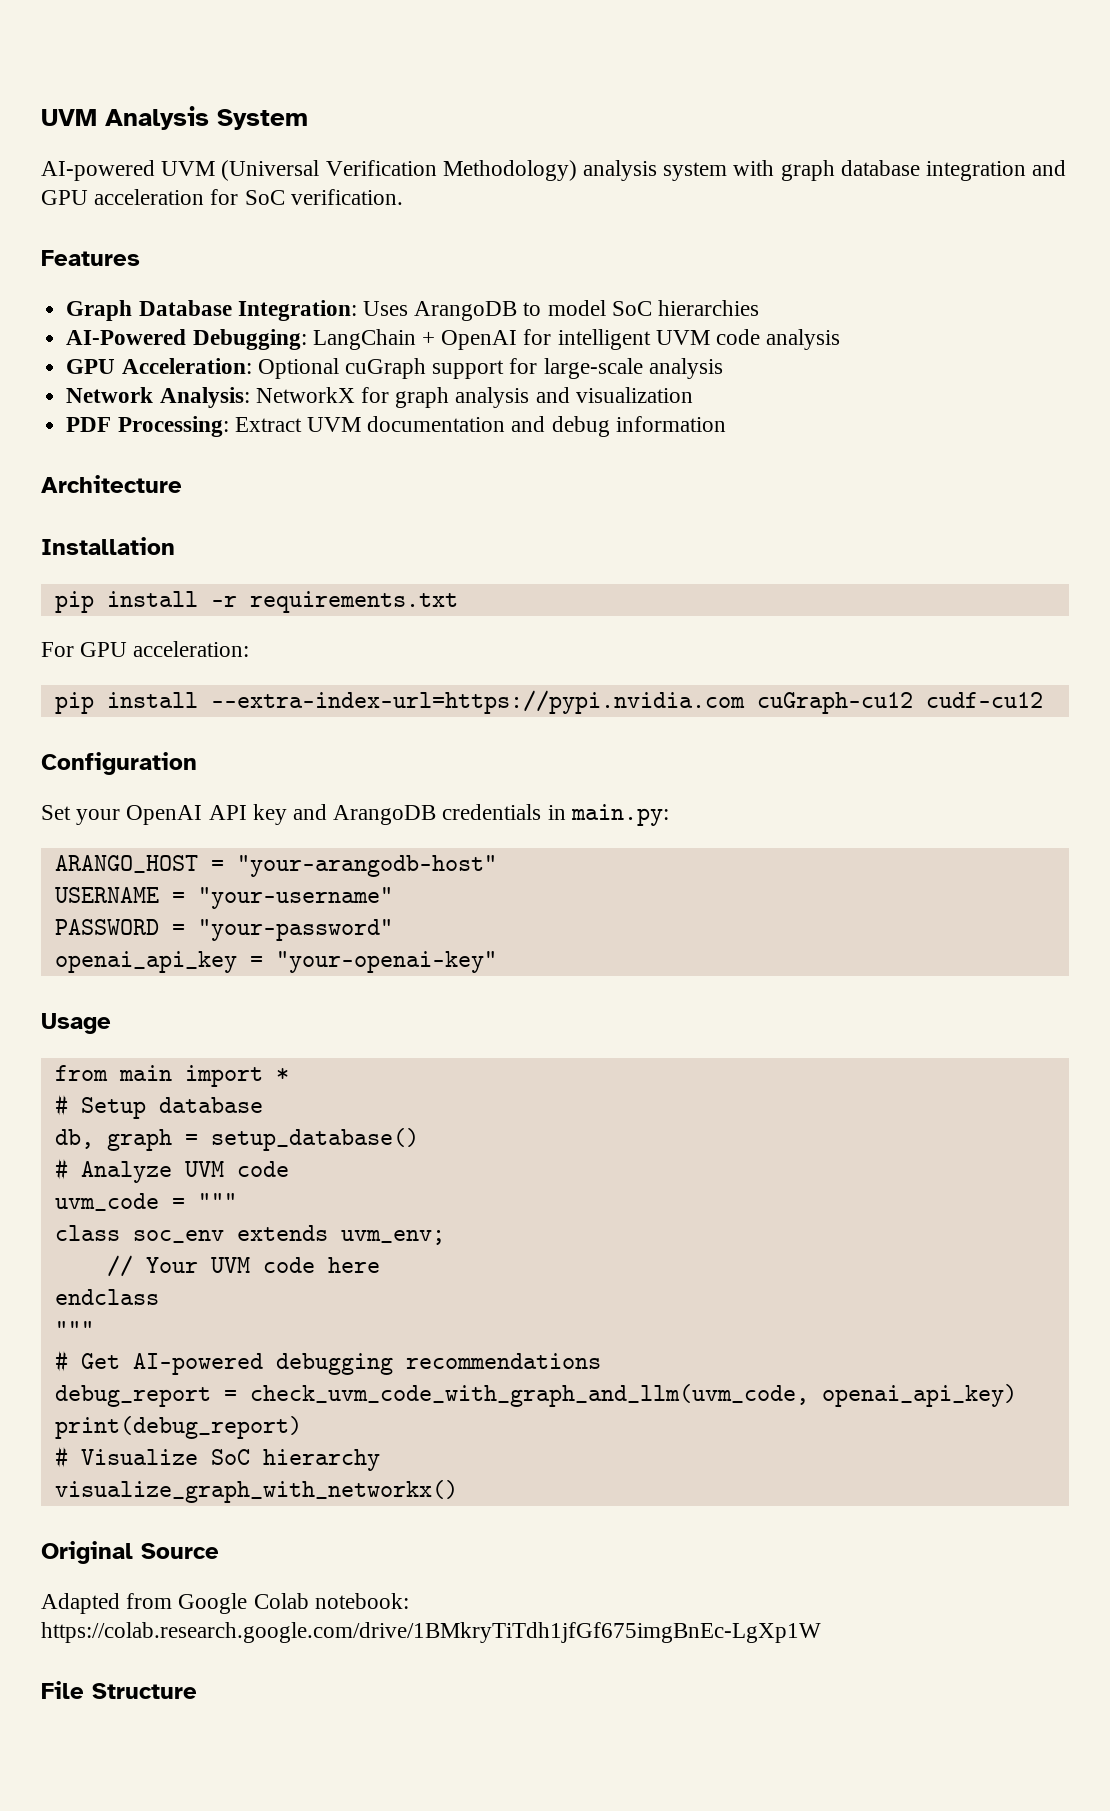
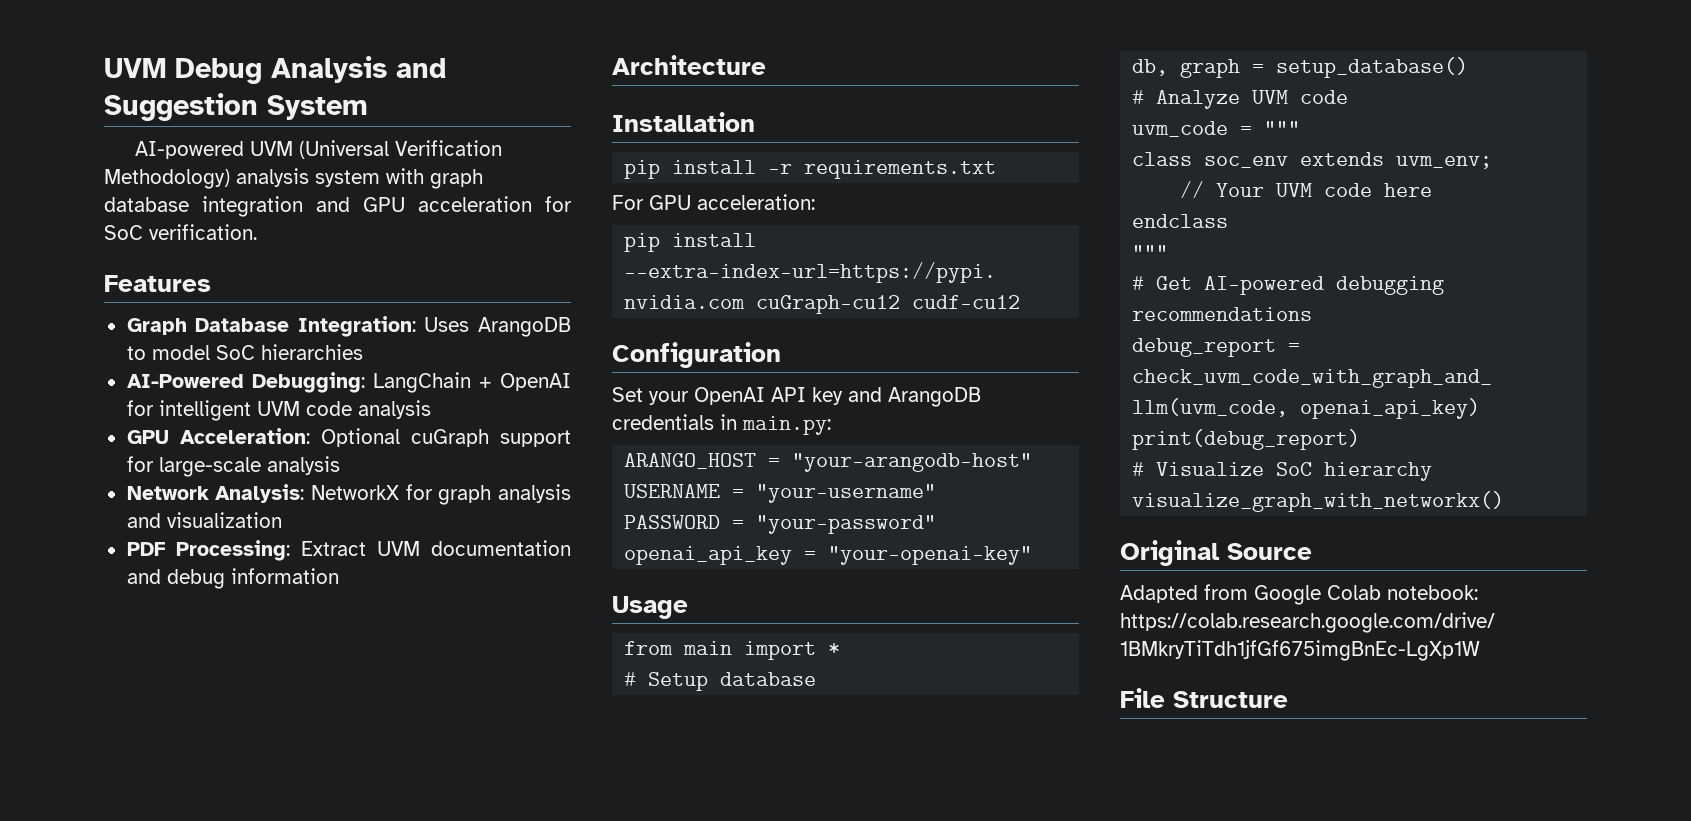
[41,106,209,130] UVM Analysis -> [104,56,446,84] [104,93,258,121] UVM Debug Analysis and Suggestion

